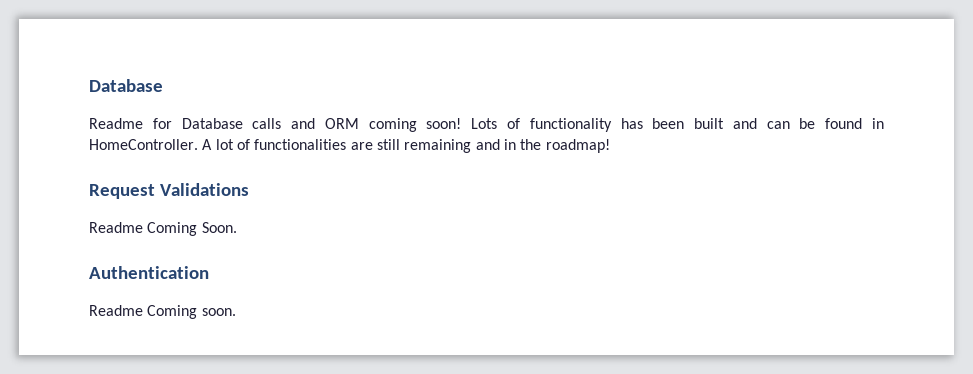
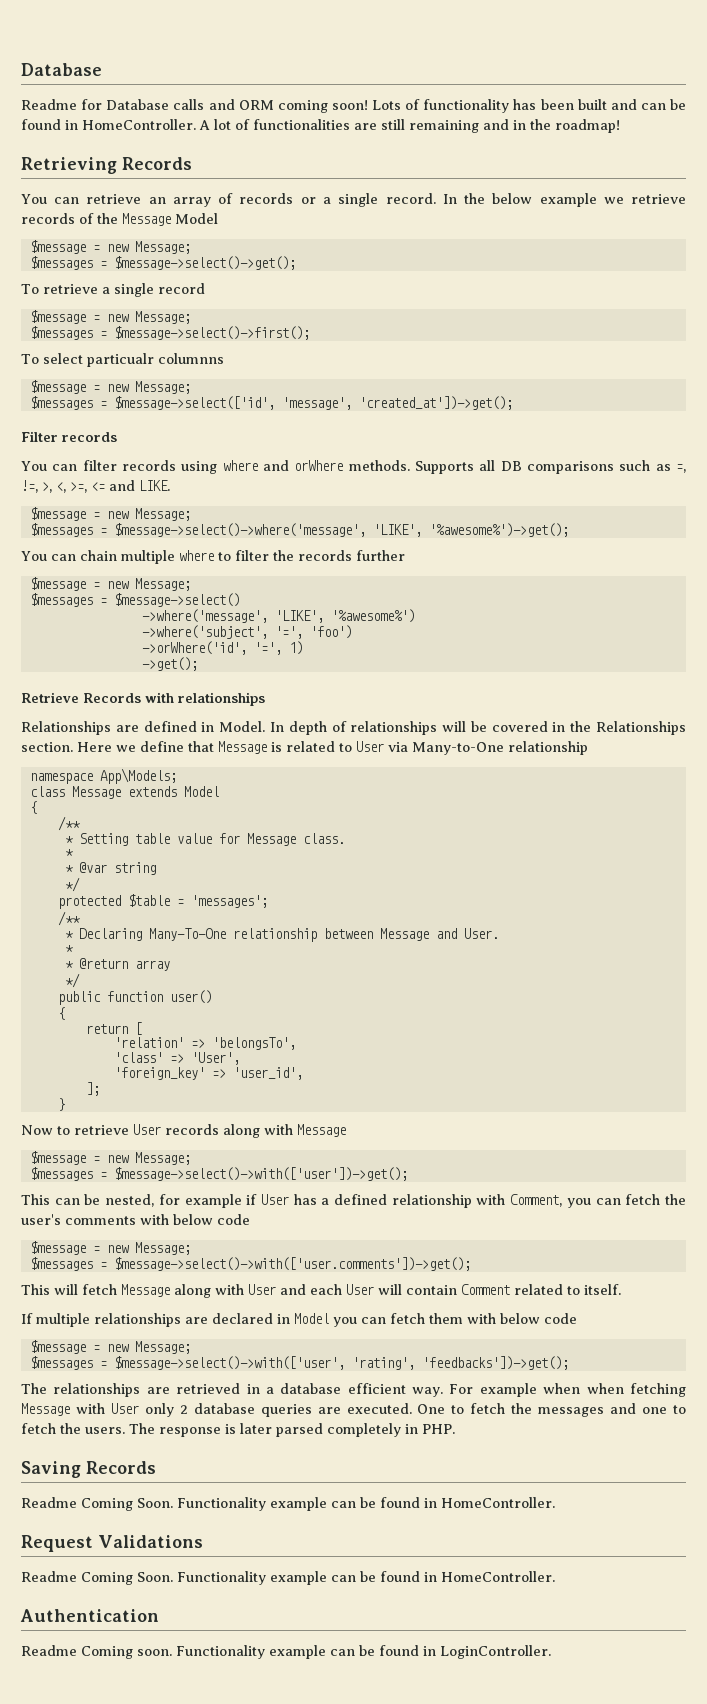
(610, 146) none -> [21,157,192,174] [21,193,686,207] [21,213,218,226] [29,240,191,254] [29,256,296,270] [21,283,205,297] [29,310,191,324] [29,326,310,340] [21,353,224,367] [29,380,191,394] [29,396,513,410] [21,431,117,442] [21,460,687,474] [21,480,170,493] [29,507,191,521] [29,523,569,537] [21,550,405,564] [29,577,191,591] [29,593,240,607] [141,609,415,623] [141,625,352,639] [141,641,303,655] [141,657,198,671] [21,692,265,706] [21,721,687,735] [21,741,588,755] [29,768,177,784] [29,786,219,799] [29,801,37,814] [57,816,80,831] [64,833,345,846] [64,849,73,857] [64,862,156,875] [64,877,80,892] [57,894,268,909] [57,911,80,926] [64,928,499,942] [64,945,73,953] [64,958,170,971] [64,973,80,988] [57,990,212,1005] [57,1007,65,1020] [85,1022,142,1035] [113,1037,296,1050] [113,1052,240,1065] [113,1067,303,1080] [85,1082,100,1096] [57,1098,65,1111] [21,1124,346,1138] [29,1151,191,1165] [29,1167,408,1181] [21,1194,687,1208] [21,1214,250,1225] [29,1241,191,1255] [29,1257,471,1271] [21,1284,621,1298] [21,1313,577,1327] [29,1340,191,1354] [29,1356,569,1370] [21,1383,686,1397] [21,1403,686,1417] [21,1423,455,1437] [21,1461,156,1478] [21,1497,555,1511] // Retrieving Records // You can retrieve an array of records or a single record. In the below example we retrieve records of the Message Model // $message = new Message; // $messages = $message->select()->get(); // To retrieve a single record // $message = new Message; // $messages = $message->select()->first(); // To select particualr columnns // $message = new Message; // $messages = $message->select(['id', 'message', 'created_at'])->get(); // Filter records // You can filter records using where and orWhere methods. Supports all DB comparisons such as =, !=, >, <, >=, <= and LIKE. // $message = new Message; // $messages = $message->select()->where('message', 'LIKE', '%awesome%')->get(); // You can chain multiple where to filter the records further // $message = new Message; // $messages = $message->select() // ->where('message', 'LIKE', '%awesome%') // ->where('subject', '=', 'foo') // ->orWhere('id', '=', 1) // ->get(); // Retrieve Records with relationships // Relationships are defined in Model. In depth of relationships will be covered in the Relationships section. Here we define that Message is related to User via Many-to-One relationship // namespace App\Models; // class Message extends Model // { // /** // * Setting table value for Message class. // * // * @var string // */ // protected $table = 'messages'; // /** // * Declaring Many-To-One relationship between Message and User. // * // * @return array // */ // public function user() // { // return [ // 'relation' => 'belongsTo', // 'class' => 'User', // 'foreign_key' => 'user_id', // ]; // } // Now to retrieve User records along with Message // $message = new Message; // $messages = $message->select()->with(['user'])->get(); // This can be nested, for example if User has a defined relationship with Comment, you can fetch the user's comments with below code // $message = new Message; // $messages = $message->select()->with(['user.comments'])->get(); // This will fetch Message along with User and each User will contain Comment related to itself. // If multiple relationships are declared in Model you can fetch them with below code // $message = new Message; // $messages = $message->select()->with(['user', 'rating', 'feedbacks'])->get(); // The relationships are retrieved in a database efficient way. For example when when fetching Message with User only 2 database queries are executed. One to fetch the messages and one to fetch the users. The response is later parsed completely in PHP. // Saving Records // Readme Coming Soon. Functionality example can be found in HomeController.
[89,266,209,279] [89,305,236,319] // Authentication // Readme Coming soon. -> [177,1571,555,1585] [20,1609,159,1622] [21,1645,551,1659] Functionality example can be found in HomeController. // Authentication // Readme Coming soon. Functionality example can be found in LoginController.

